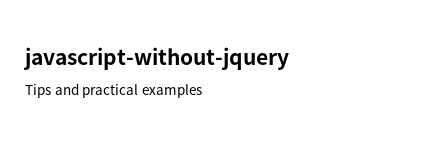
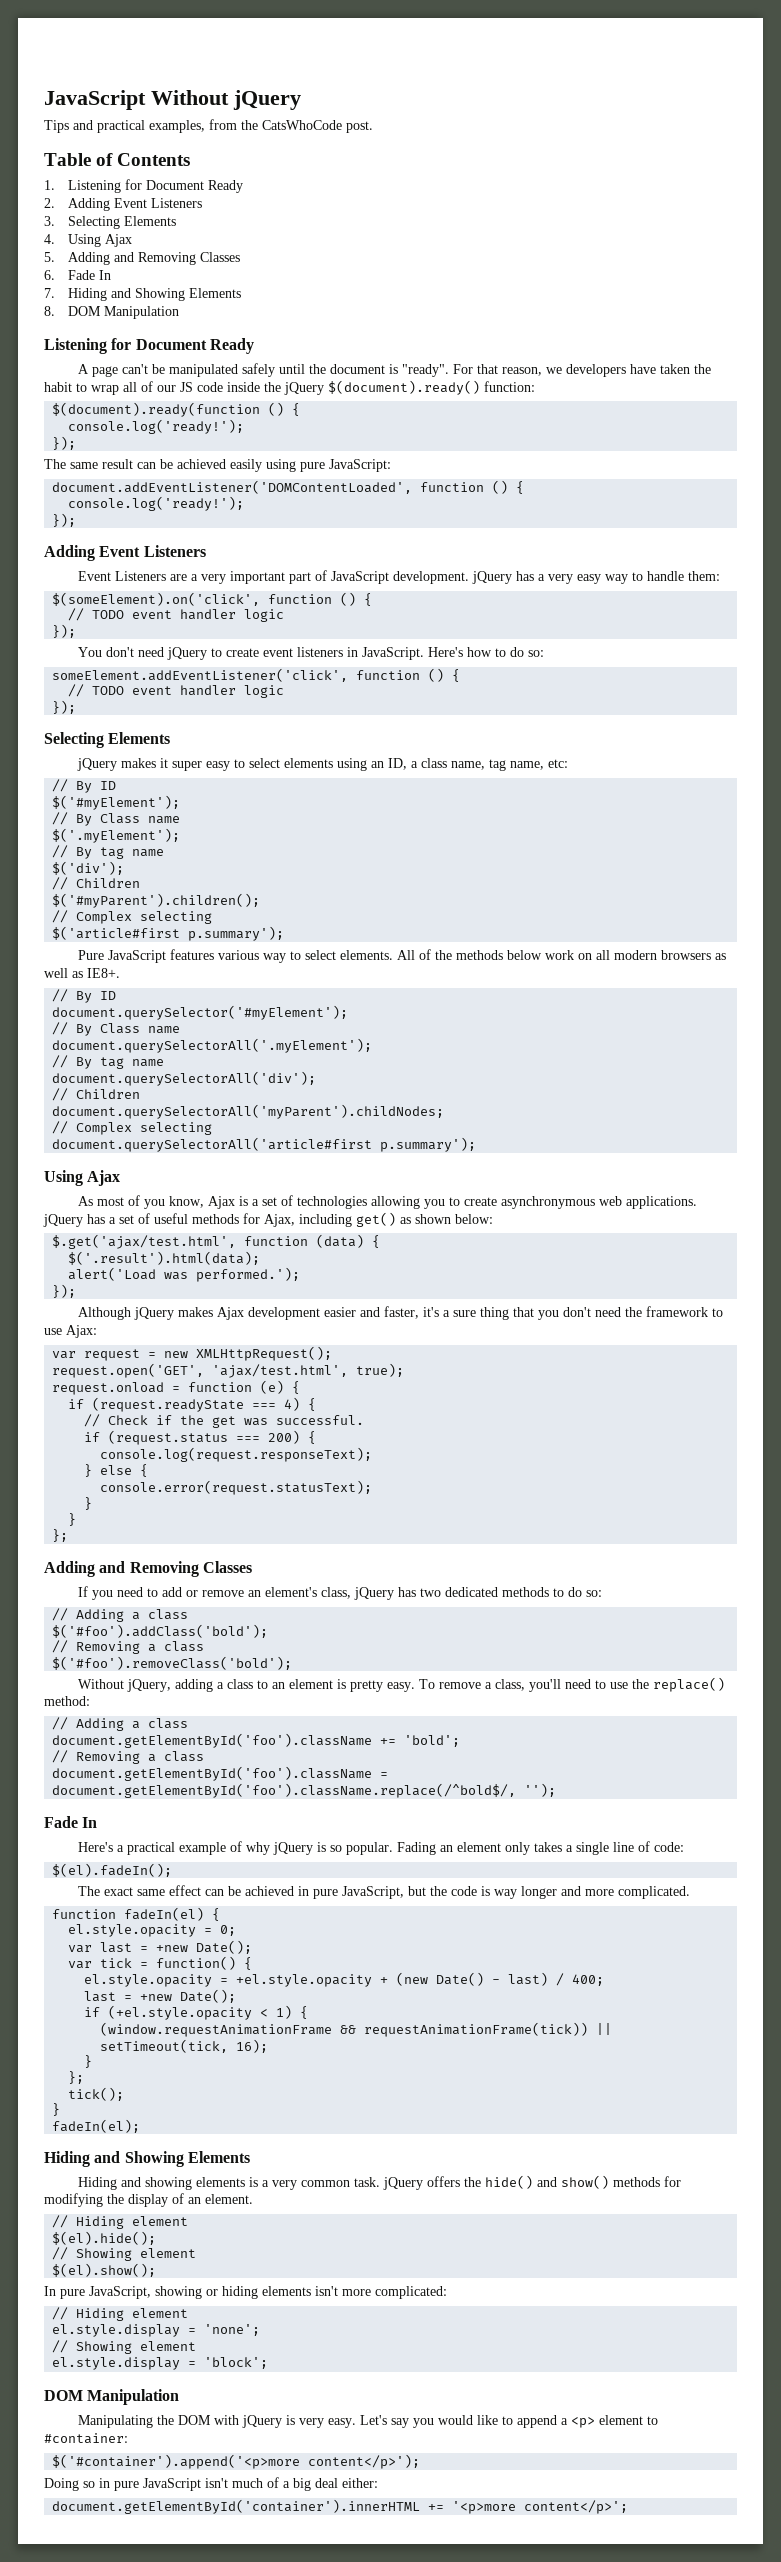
[23,47,289,70] javascript-without-jquery -> [44,90,301,110] JavaScript Without jQuery
[141,84,202,98] examples -> [149,119,373,133] [44,153,191,166] [44,179,244,193] [44,198,203,211] [44,216,177,229] [44,234,133,247] [44,252,241,265] [44,270,112,280] [44,288,242,301] [44,306,180,319] [44,338,254,354] [78,363,712,377] [44,380,535,395] [52,402,301,417] [68,419,245,434] [52,436,77,450] [44,459,391,472] [52,480,525,494] [68,496,245,511] [52,513,77,527] [44,545,206,561] [78,570,721,584] [52,592,373,606] [68,608,285,622] [52,624,77,638] [78,647,545,660] [52,668,461,682] [68,684,285,698] [52,700,77,714] [44,732,171,748] [77,758,569,771] [52,779,117,793] [52,795,181,810] [52,812,181,826] [52,828,181,843] [52,845,165,859] [52,861,125,875] [52,877,141,890] [52,893,261,908] [52,910,213,924] [52,926,285,941] [78,949,727,963] [44,968,120,978] [52,989,117,1003] [52,1005,349,1020] [52,1022,181,1036] [52,1038,373,1053] [52,1055,165,1069] [52,1071,317,1086] [52,1088,141,1101] [52,1104,445,1119] [52,1121,213,1135] [52,1137,477,1152] [44,1170,121,1186] [78,1195,698,1209] [43,1212,493,1227] [52,1234,381,1249] [68,1251,261,1265] [68,1267,301,1282] [52,1284,77,1298] [78,1306,724,1320] [44,1325,97,1338] [52,1346,333,1361] [52,1363,405,1378] [52,1380,301,1395] [68,1397,317,1412] [84,1414,365,1428] [84,1430,317,1445] [100,1447,373,1462] [84,1464,149,1477] [100,1480,373,1495] [84,1497,93,1510] [68,1513,77,1526] [52,1529,69,1542] [44,1561,252,1577] [78,1586,603,1600] [52,1608,189,1622] [52,1624,269,1638] [52,1640,205,1654] [52,1656,293,1670] [78,1677,726,1692] [44,1696,90,1706] [52,1717,189,1731] [52,1733,461,1748] [52,1750,205,1764] [52,1766,389,1781] [52,1783,557,1798] [44,1816,98,1828] [78,1841,685,1855] [52,1863,173,1877] [78,1885,691,1899] [52,1907,221,1921] [68,1924,237,1937] [68,1940,253,1954] [68,1956,253,1970] [84,1972,605,1987] [84,1989,237,2003] [84,2005,309,2020] [100,2022,613,2037] [100,2039,269,2053] [84,2055,93,2068] [68,2071,85,2084] [68,2087,125,2101] [52,2103,61,2116] [52,2119,141,2133] [44,2151,250,2167] [78,2175,682,2190] [44,2193,253,2207] [52,2215,189,2229] [52,2231,157,2245] [52,2247,197,2261] [52,2263,157,2277] [44,2286,447,2299] [52,2307,189,2321] [52,2324,261,2337] [52,2340,197,2354] [52,2357,269,2370] [44,2389,180,2405] [78,2415,659,2428] [44,2433,128,2444] [52,2454,421,2469] [44,2477,378,2491] [52,2499,629,2514] examples, from the CatsWhoCode post. // Table of Contents // 1. Listening for Document Ready // 2. Adding Event Listeners // 3. Selecting Elements // 4. Using Ajax // 5. Adding and Removing Classes // 6. Fade In // 7. Hiding and Showing Elements // 8. DOM Manipulation // Listening for Document Ready // A page can't be manipulated safely until the document is "ready". For that reason, we developers have taken the habit to wrap all of our JS code inside the jQuery $(document).ready() function: // $(document).ready(function () { // console.log('ready!'); // }); // The same result can be achieved easily using pure JavaScript: // document.addEventListener('DOMContentLoaded', function () { // console.log('ready!'); // }); // Adding Event Listeners // Event Listeners are a very important part of JavaScript development. jQuery has a very easy way to handle them: // $(someElement).on('click', function () { // // TODO event handler logic // }); // You don't need jQuery to create event listeners in JavaScript. Here's how to do so: // someElement.addEventListener('click', function () { // // TODO event handler logic // }); // Selecting Elements // jQuery makes it super easy to select elements using an ID, a class name, tag name, etc: // // By ID // $('#myElement'); // // By Class name // $('.myElement'); // // By tag name // $('div'); // // Children // $('#myParent').children(); // // Complex selecting // $('article#first p.summary'); // Pure JavaScript features various way to select elements. All of the methods below work on all modern browsers as well as IE8+. // // By ID // document.querySelector('#myElement'); // // By Class name // document.querySelectorAll('.myElement'); // // By tag name // document.querySelectorAll('div'); // // Children // document.querySelectorAll('myParent').childNodes; // // Complex selecting // document.querySelectorAll('article#first p.summary'); // Using Ajax // As most of you know, Ajax is a set of technologies allowing you to create asynchronymous web applications. jQuery has a set of useful methods for Ajax, including get() as shown below: // $.get('ajax/test.html', function (data) { // $('.result').html(data); // alert('Load was performed.'); // }); // Although jQuery makes Ajax development easier and faster, it's a sure thing that you don't need the framework to use Ajax: // var request = new XMLHttpRequest(); // request.open('GET', 'ajax/test.html', true); // request.onload = function (e) { // if (request.readyState === 4) { // // Check if the get was successful. // if (request.status === 200) { // console.log(request.responseText); // } else { // console.error(request.statusText); // } // } // }; // Adding and Removing Classes // If you need to add or remove an element's class, jQuery has two dedicated methods to do so: // // Adding a class // $('#foo').addClass('bold'); // // Removing a class // $('#foo').removeClass('bold'); // Without jQuery, adding a class to an element is pretty easy. To remove a class, you'll need to use the replace() method: // // Adding a class // document.getElementById('foo').className += 'bold'; // // Removing a class // document.getElementById('foo').className = document.getElementById('foo').className.replace(/^bold$/, ''); // Fade In // Here's a practical example of why jQuery is so popular. Fading an element only takes a single line of code: // $(el).fadeIn(); // The exact same effect can be achieved in pure JavaScript, but the code is way longer and more complicated. // function fadeIn(el) { // el.style.opacity = 0; // var last = +new Date(); // var tick = function() { // el.style.opacity = +el.style.opacity + (new Date() - last) / 400; // last = +new Date(); // if (+el.style.opacity < 1) { // (window.requestAnimationFrame && requestAnimationFrame(tick)) || setTimeout(tick, 16); // } // }; // tick(); // } // fadeIn(el); // Hiding and Showing Elements // Hiding and showing elements is a very common task. jQuery offers the hide() and show() methods for modifying the display of an element. // // Hiding element // $(el).hide(); // // Showing element // $(el).show(); // In pure JavaScript, showing or hiding elements isn't more complicated: // // Hiding element // el.style.display = 'none'; // // Showing element // el.style.display = 'block'; // DOM Manipulation // Manipulating the DOM with jQuery is very easy. Let's say you would like to append a <p> element to #container: // $('#container').append('<p>more content</p>'); // Doing so in pure JavaScript isn't much of a big deal either: // document.getElementById('container').innerHTML += '<p>more content</p>';

